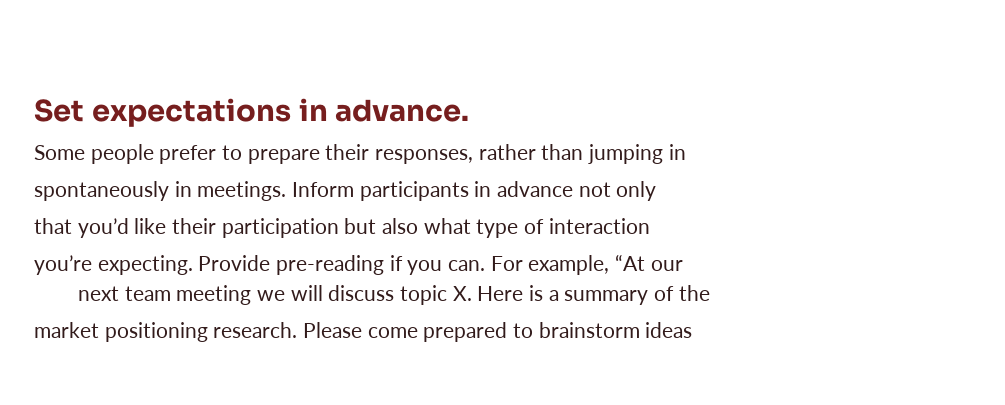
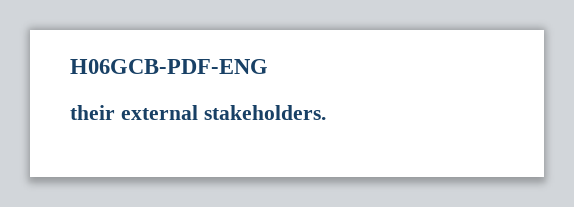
[34,98,470,127] [34,144,686,164] [34,181,657,201] [34,218,650,238] [34,254,683,275] [78,285,710,305] [34,322,693,342] Set expectations in advance. // Some people prefer to prepare their responses, rather than jumping in // spontaneously in meetings. Inform participants in advance not only // that you’d like their participation but also what type of interaction // you’re expecting. Provide pre-reading if you can. For example, “At our // next team meeting we will discuss topic X. Here is a summary of the // market positioning research. Please come prepared to brainstorm ideas -> [70,59,268,74] [70,105,326,120] H06GCB-PDF-ENG // their external stakeholders.

